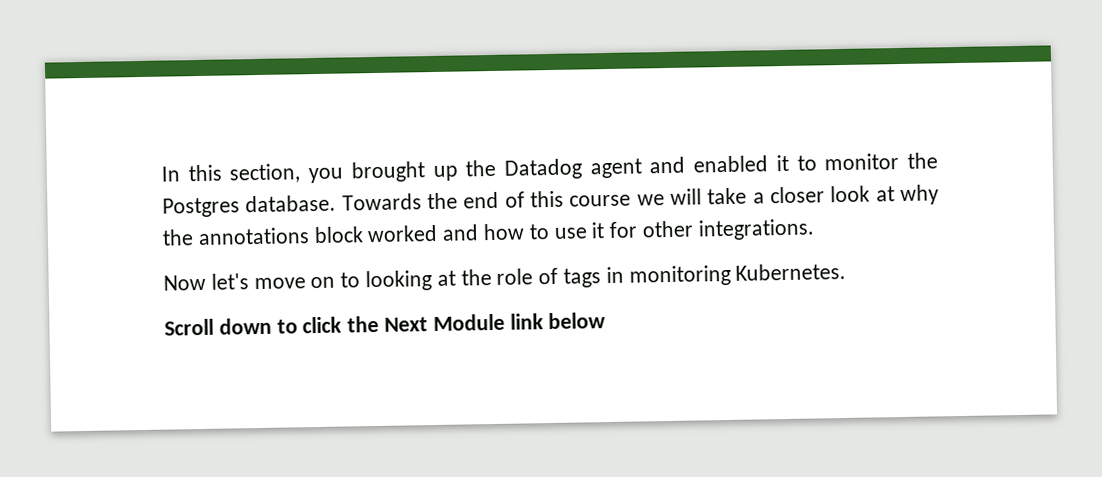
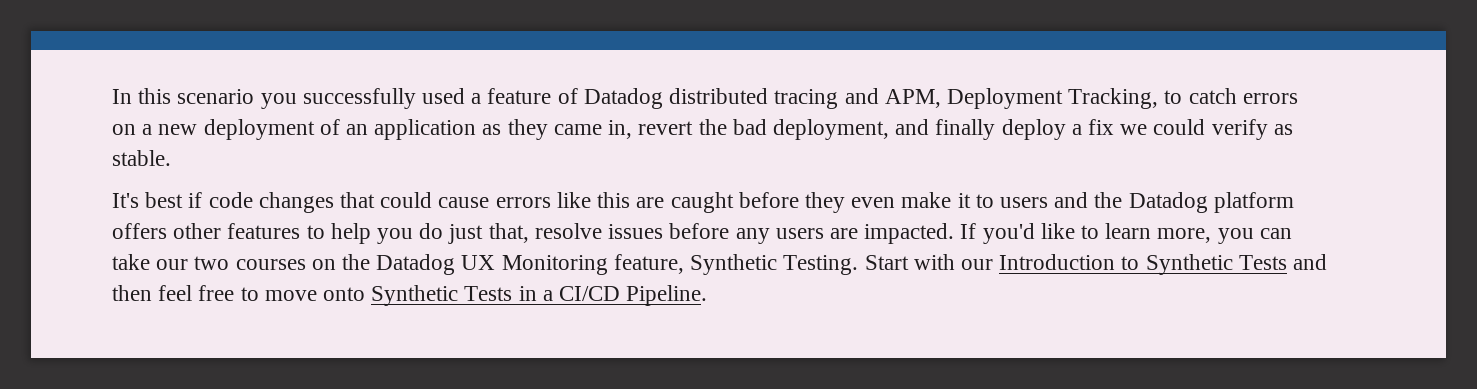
[229,152,938,184] [162,184,939,218] [162,218,815,246] [163,262,847,292] [164,312,607,336] section, you brought up the Datadog agent and enabled it to monitor the Postgres database. Towards the end of this course we will take a closer look at why the annotations block worked and how to use it for other integrations. // Now let's move on to looking at the role of tags in monitoring Kubernetes. // Scroll down to click the Next Module link below -> [177,88,1298,109] [112,119,1293,140] [112,150,171,166] [112,192,1294,213] [112,223,1292,244] [112,254,1327,275] [112,285,708,306] scenario you successfully used a feature of Datadog distributed tracing and APM, Deployment Tracking, to catch errors on a new deployment of an application as they came in, revert the bad deployment, and finally deploy a fix we could verify as stable. // It's best if code changes that could cause errors like this are caught before they even make it to users and the Datadog platform offers other features to help you do just that, resolve issues before any users are impacted. If you'd like to learn more, you can take our two courses on the Datadog UX Monitoring feature, Synthetic Testing. Start with our Introduction to Synthetic Tests and then feel free to move onto Synthetic Tests in a CI/CD Pipeline.

